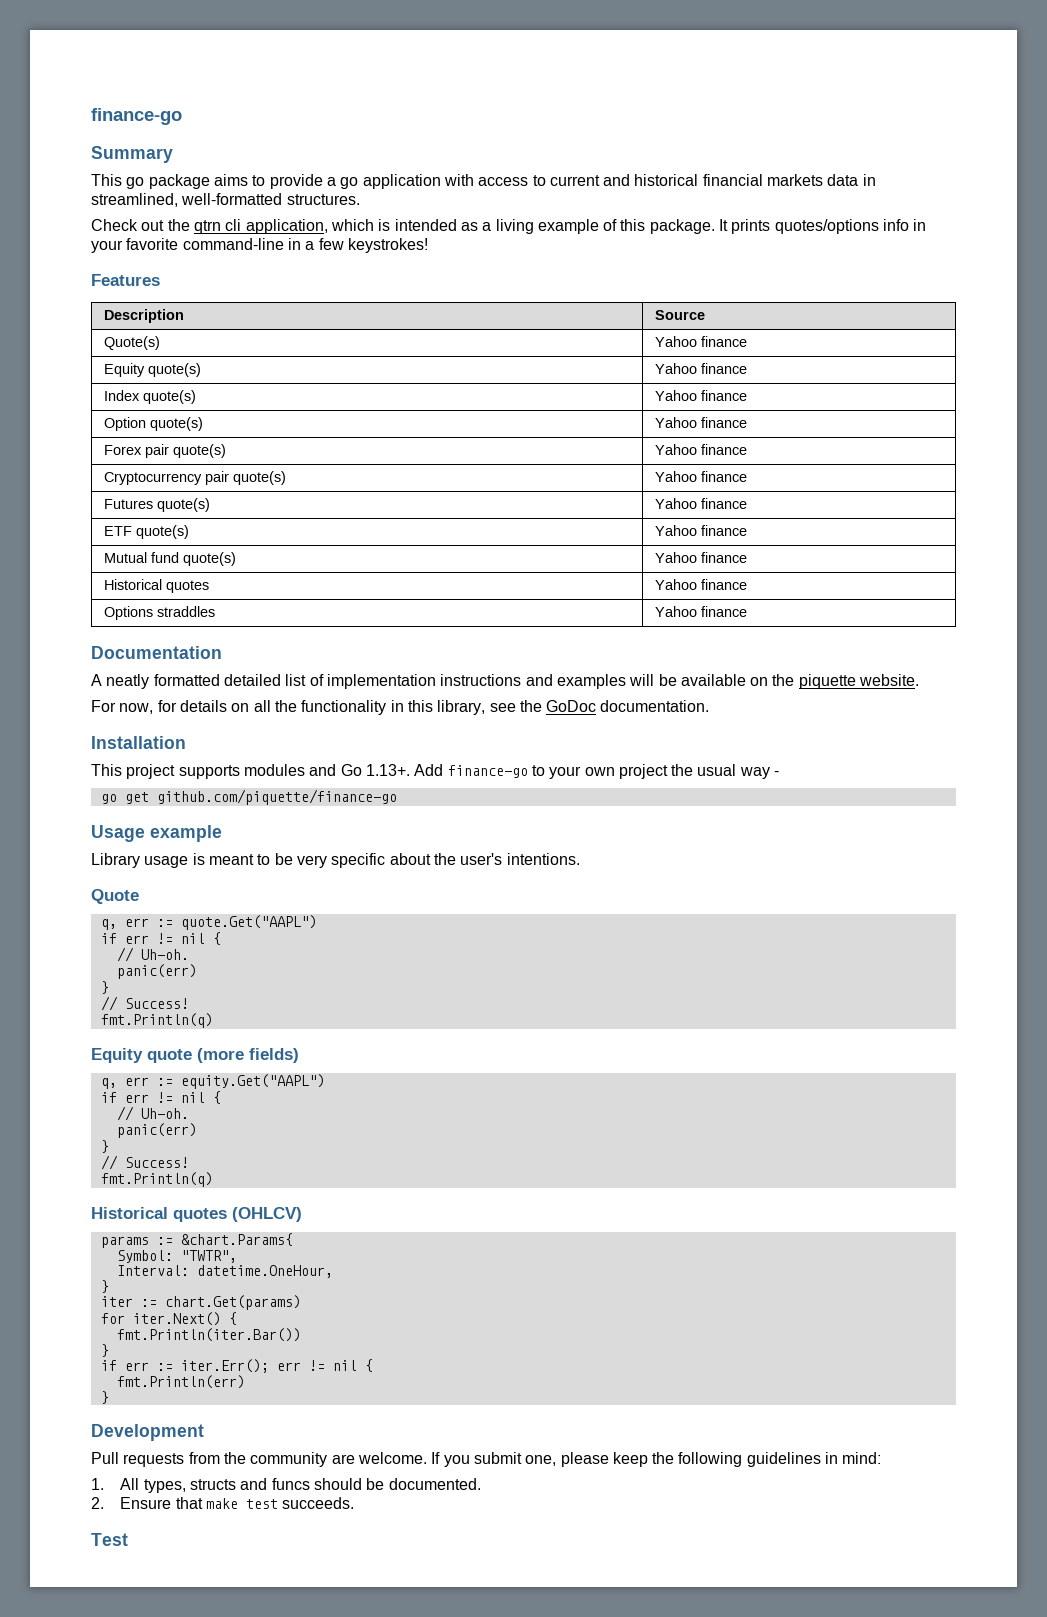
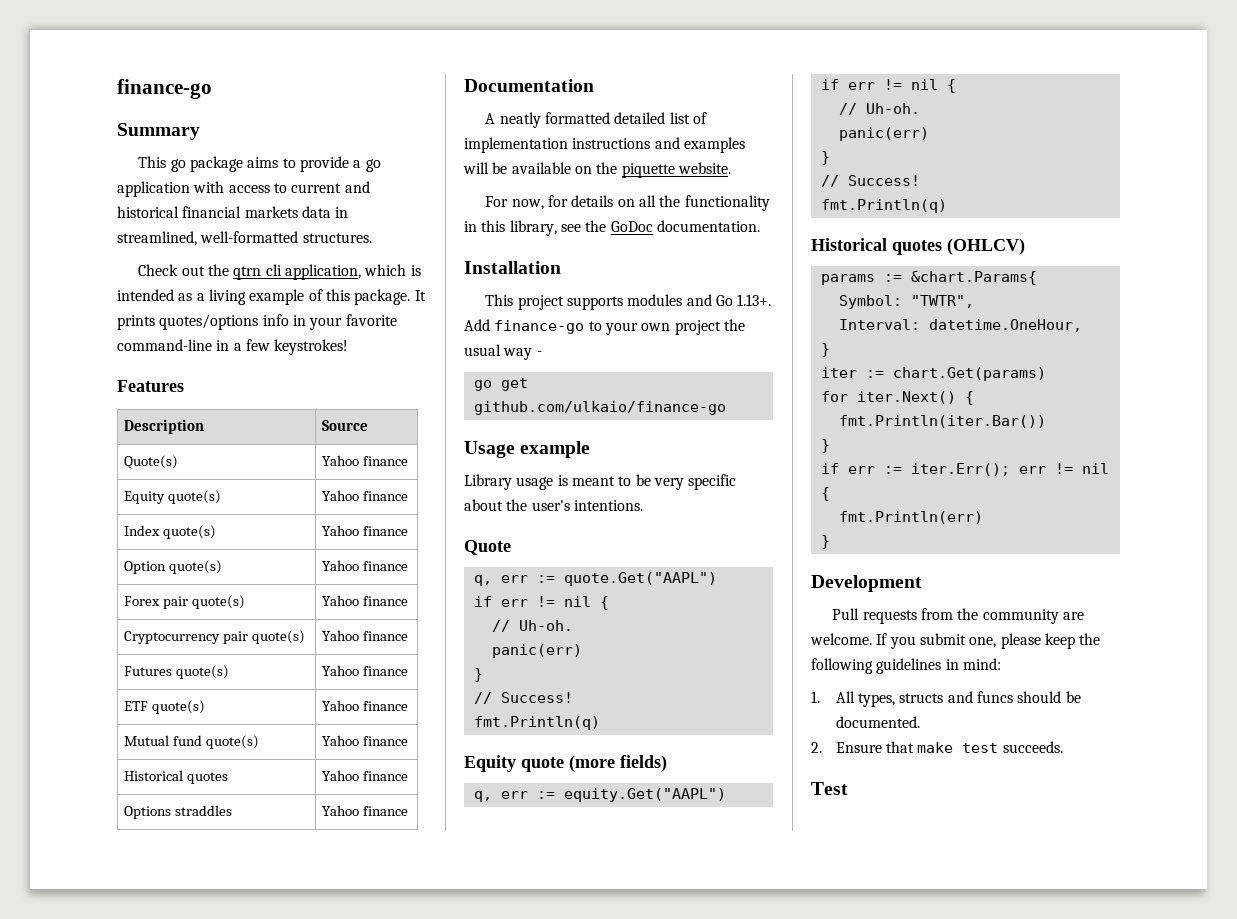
[156,789,397,805] github.com/piquette/finance-go -> [473,401,726,415] github.com/ulkaio/finance-go

